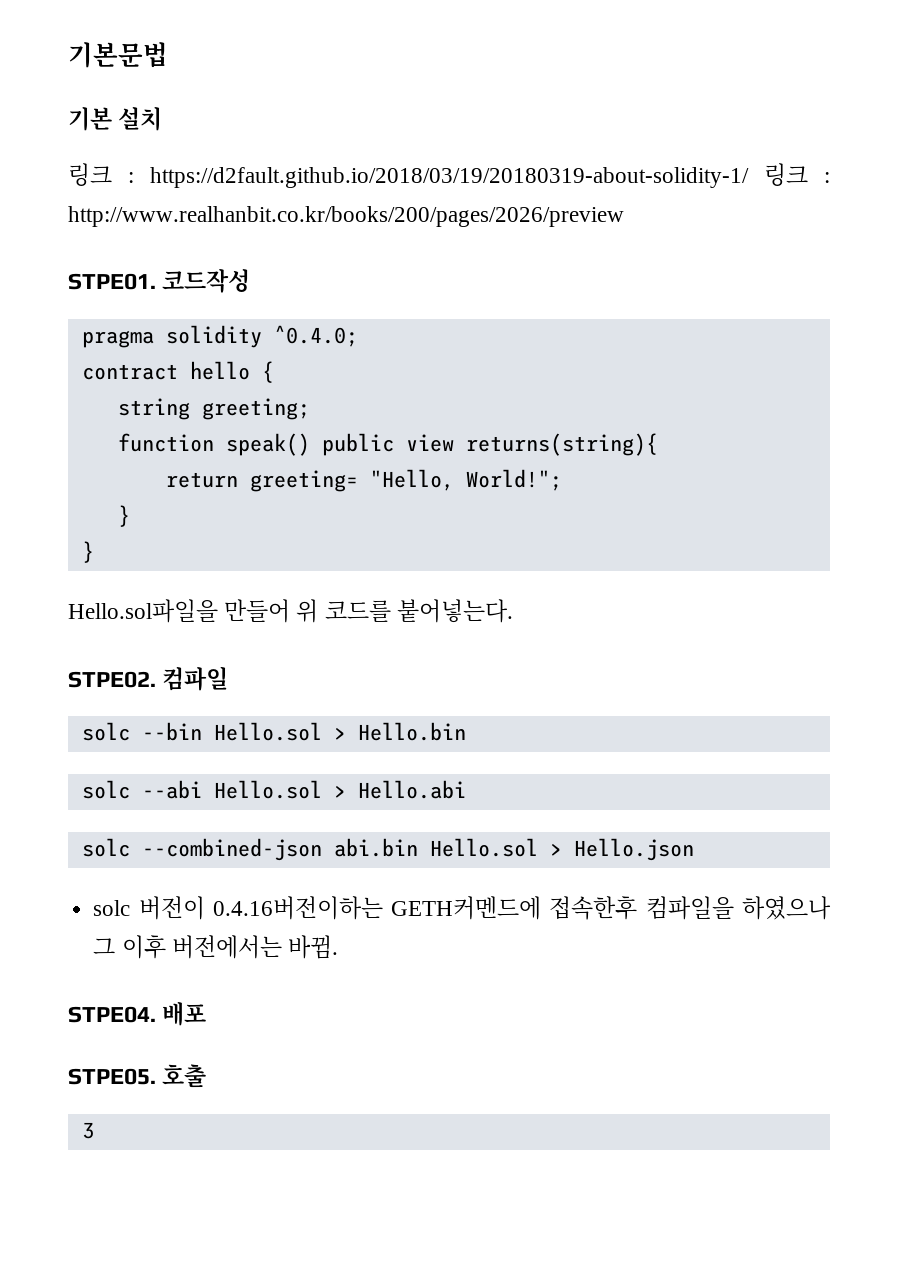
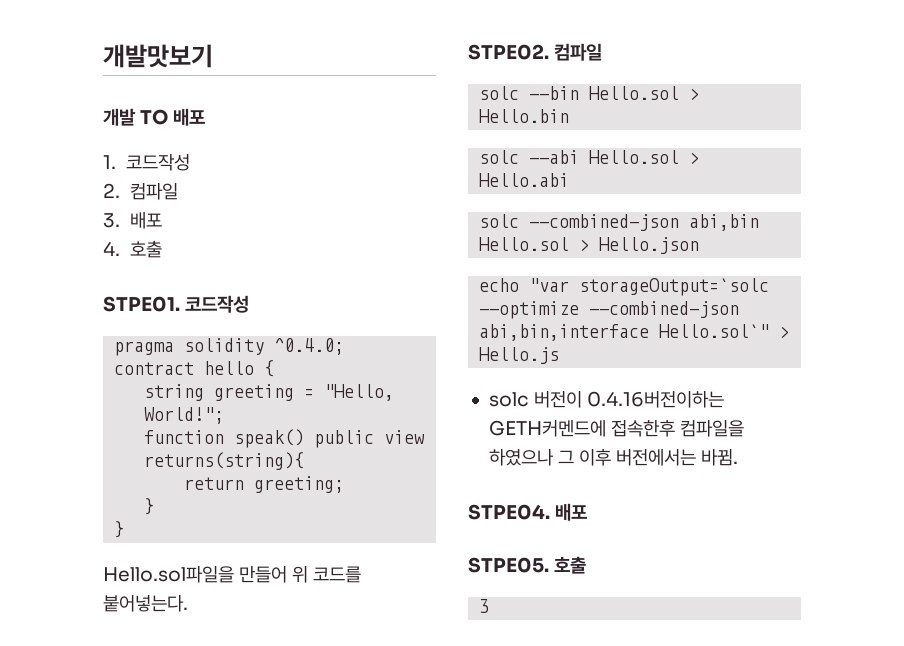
[68,42,168,68] [68,107,163,131] [68,163,830,188] [68,206,624,227] 기본문법 // 기본 설치 // 링크 : https://d2fault.github.io/2018/03/19/20180319-about-solidity-1/ 링크 : http://www.realhanbit.co.kr/books/200/pages/2026/preview -> [103,44,213,68] [103,108,206,126] [103,154,190,171] [103,183,178,200] [103,212,162,229] [103,240,162,258] 개발맛보기 // 개발 TO 배포 // 1. 코드작성 // 2. 컴파일 // 3. 배포 // 4. 호출
[201,398,310,420] greeting; -> [214,384,395,401] [144,407,225,424] greeting = "Hello, World!";
[249,469,562,492] greeting= "Hello, World!"; -> [254,476,345,493] greeting;
[333,838,418,857] abi.bin -> [689,214,760,231] abi,bin
(694, 849) none -> [479,278,770,296] [479,301,740,319] [479,324,790,341] [479,347,560,364] // echo "var storageOutput=`solc --optimize --combined-json abi,bin,interface Hello.sol`" > Hello.js

